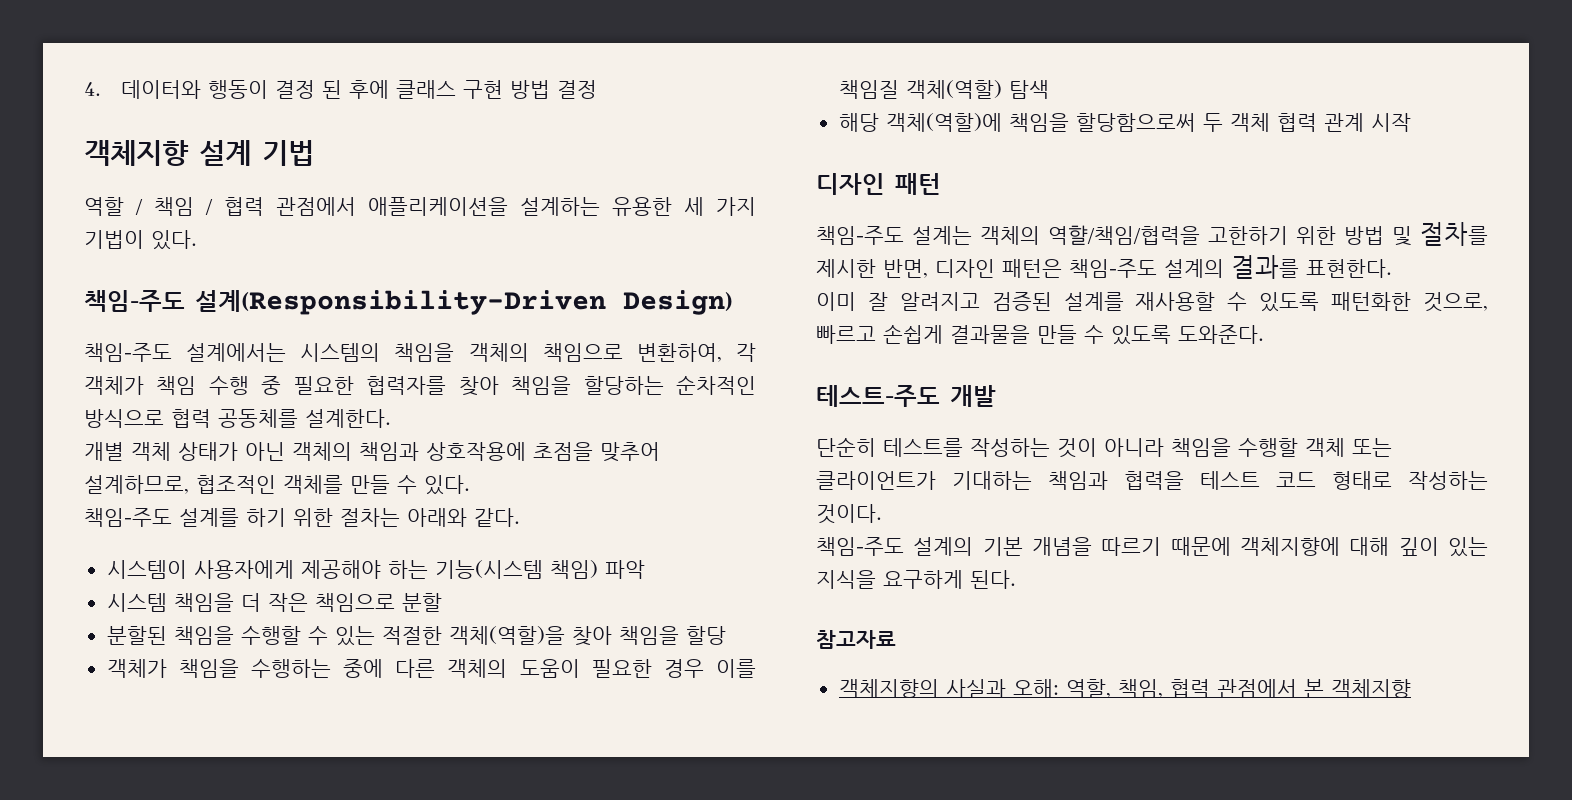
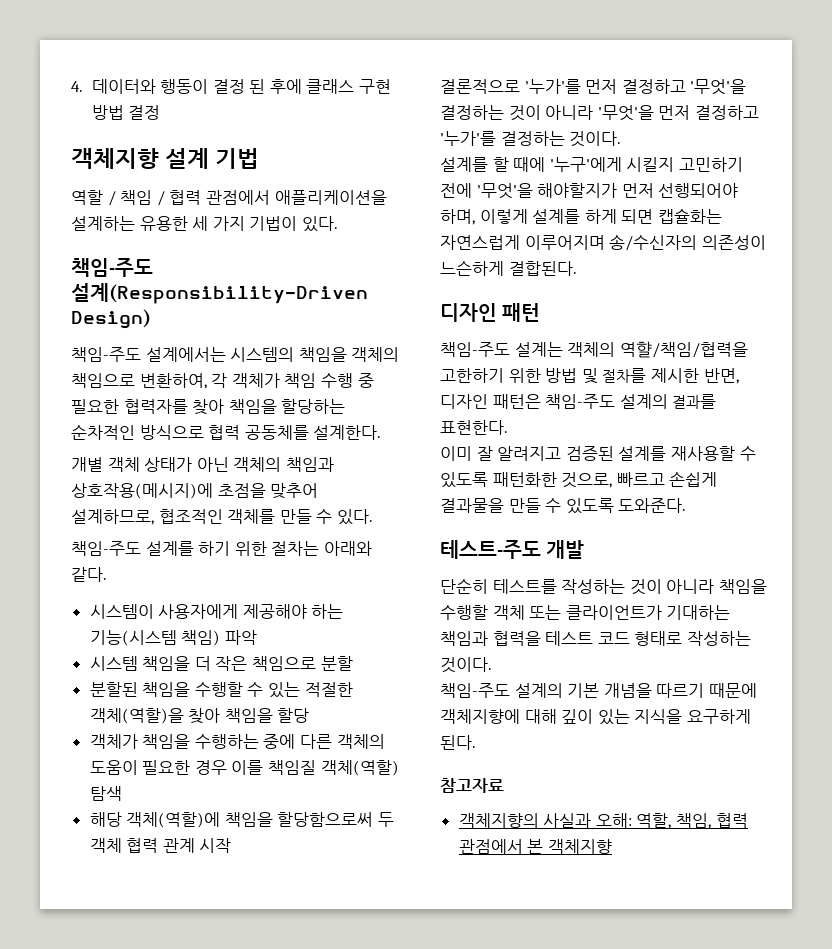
[426,442,526,461] 상호작용에 -> [71,483,213,499] 상호작용(메시지)에
(1411, 122) none -> [440,79,747,95] [440,105,759,121] [440,131,622,147] [440,157,743,172] [440,183,739,199] [440,208,722,225] [440,234,766,251] [440,260,577,276] // 결론적으로 '누가'를 먼저 결정하고 '무엇'을 결정하는 것이 아니라 '무엇'을 먼저 결정하고 '누가'를 결정하는 것이다. // 설계를 할 때에 '누구'에게 시킬지 고민하기 전에 '무엇'을 해야할지가 먼저 선행되어야 하며, 이렇게 설계를 하게 되면 캡슐화는 자연스럽게 이루어지며 송/수신자의 의존성이 느슨하게 결합된다.

